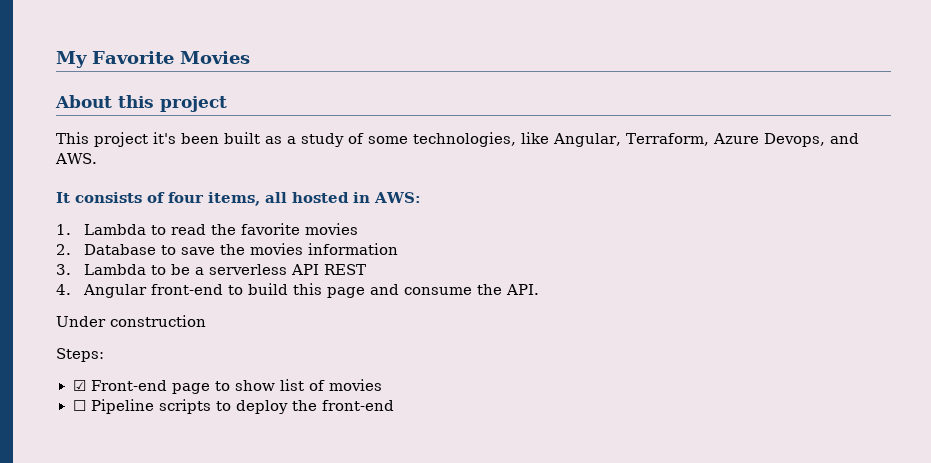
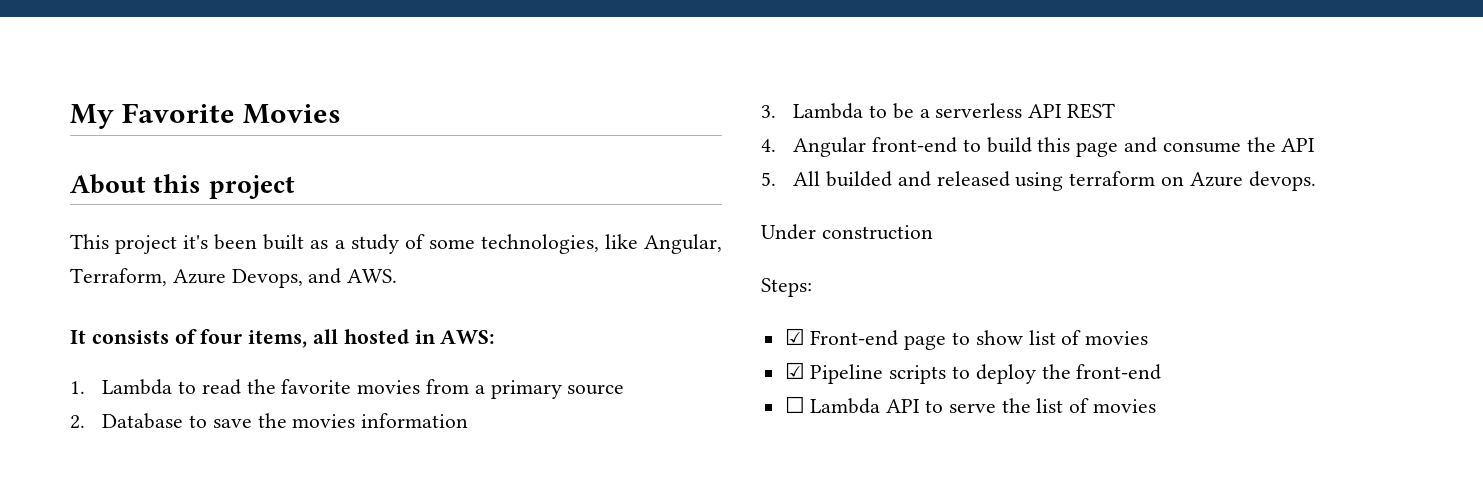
(358, 229) none -> [425,379,625,399] from a primary source
[505,284,539,295] API. -> [1281,138,1316,152] [761,171,1316,191] API // 5. All builded and released using terraform on Azure devops.
[72,400,86,411] ☐ -> [784,362,805,379] ☑
(394, 405) none -> [784,396,1157,414] // ☐ Lambda API to serve the list of movies

